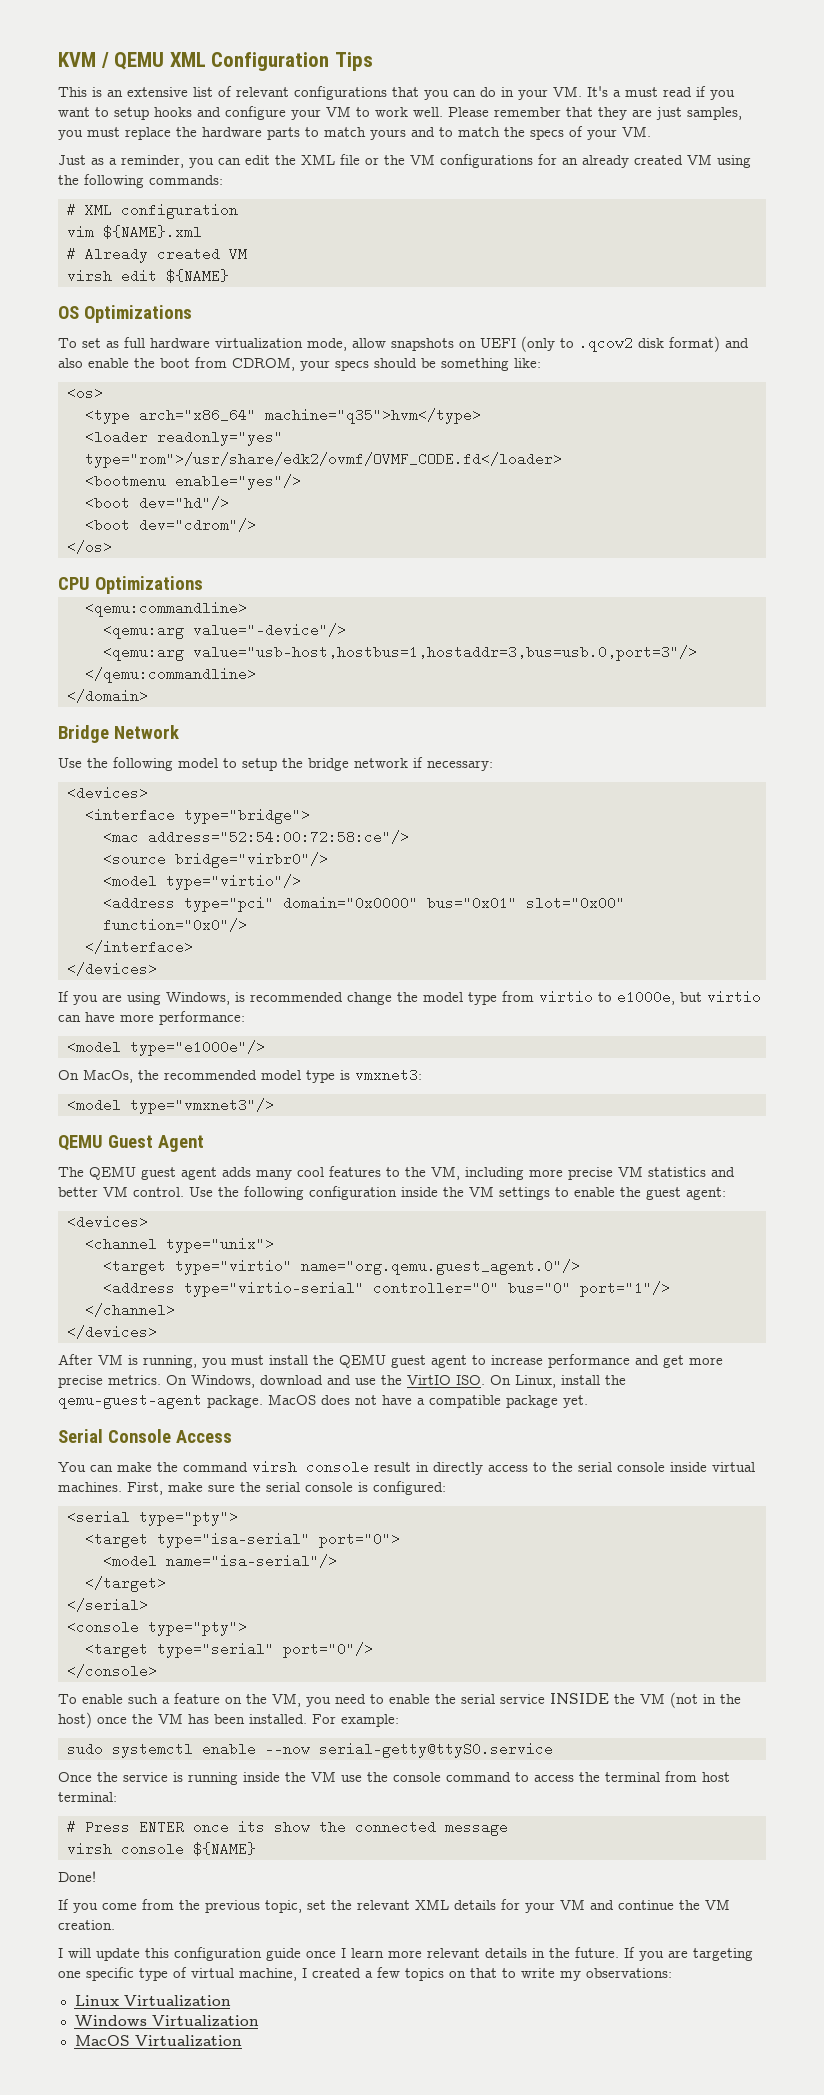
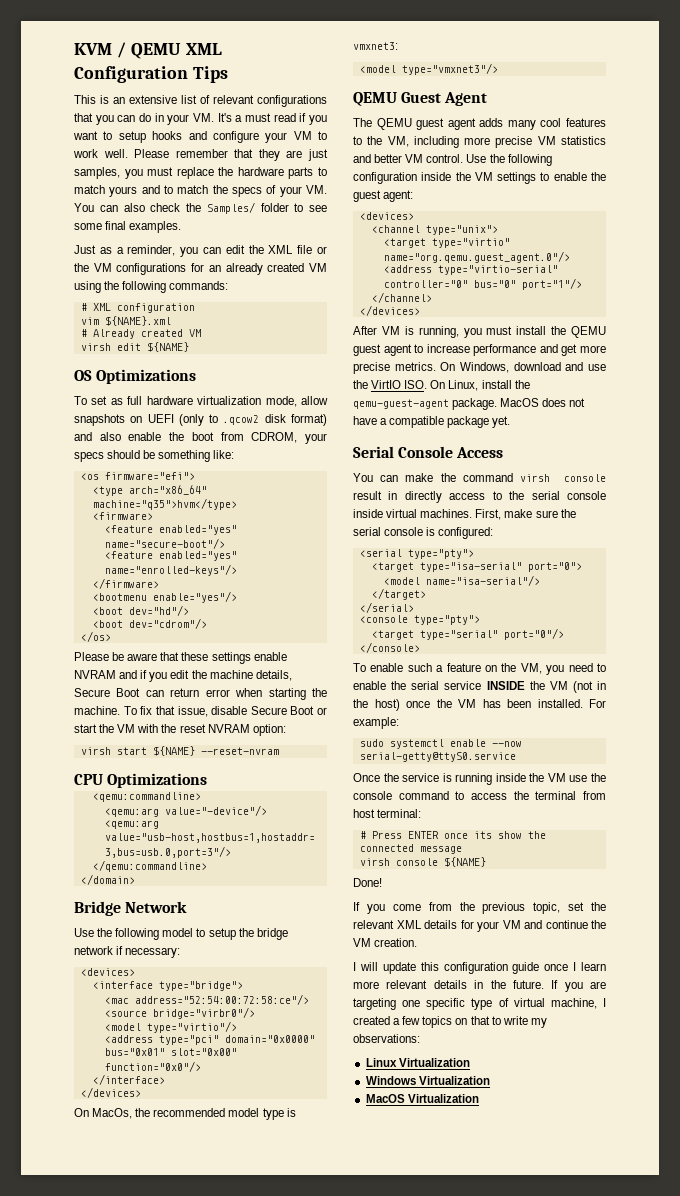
(651, 131) none -> [74,202,327,214] [74,221,182,233] You can also check the Samples/ folder to see some final examples.
[67,386,103,400] <os> -> [80,472,195,480] <os firmware="efi">
[85,430,283,446] [85,452,562,468] <loader readonly="yes" type="rom">/usr/share/edk2/ovmf/OVMF_CODE.fd</loader> -> [92,512,153,520] [104,525,237,535] [104,538,225,549] [104,551,237,561] [104,564,237,576] [92,578,159,589] <firmware> // <feature enabled="yes" name="secure-boot"/> // <feature enabled="yes" name="enrolled-keys"/> // </firmware>
(112, 547) none -> [74,652,287,664] [74,670,292,682] [74,688,327,700] [74,706,327,717] [74,724,286,736] [80,746,279,756] // Please be aware that these settings enable NVRAM and if you edit the machine details, Secure Boot can return error when starting the machine. To fix that issue, disable Secure Boot or start the VM with the reset NVRAM option: // virsh start ${NAME} --reset-nvram
[58,990,761,1005] [58,1011,245,1025] [67,1040,265,1056] // If you are using Windows, is recommended change the model type from virtio to e1000e, but virtio can have more performance: // <model type="e1000e"/> -> (141, 1092) none

